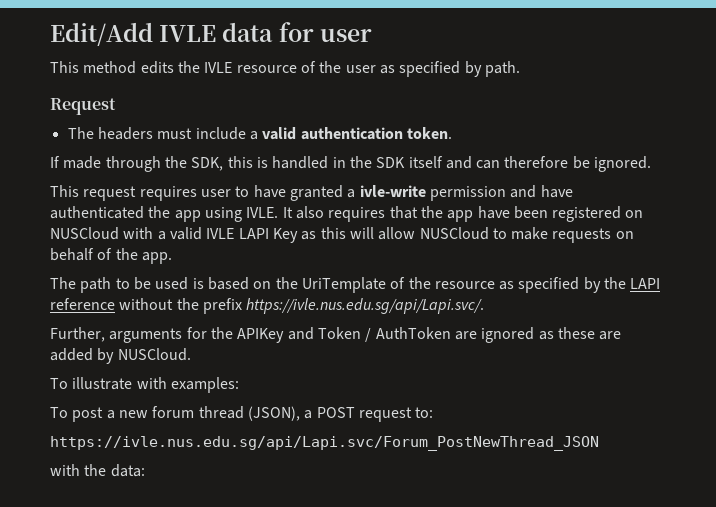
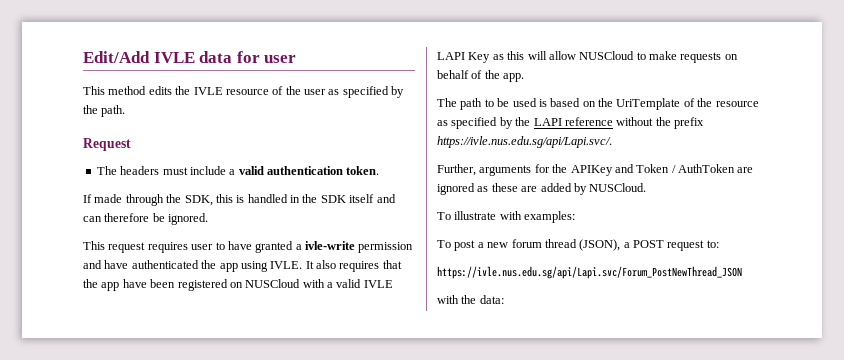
(482, 69) none -> [83,105,98,114] the

